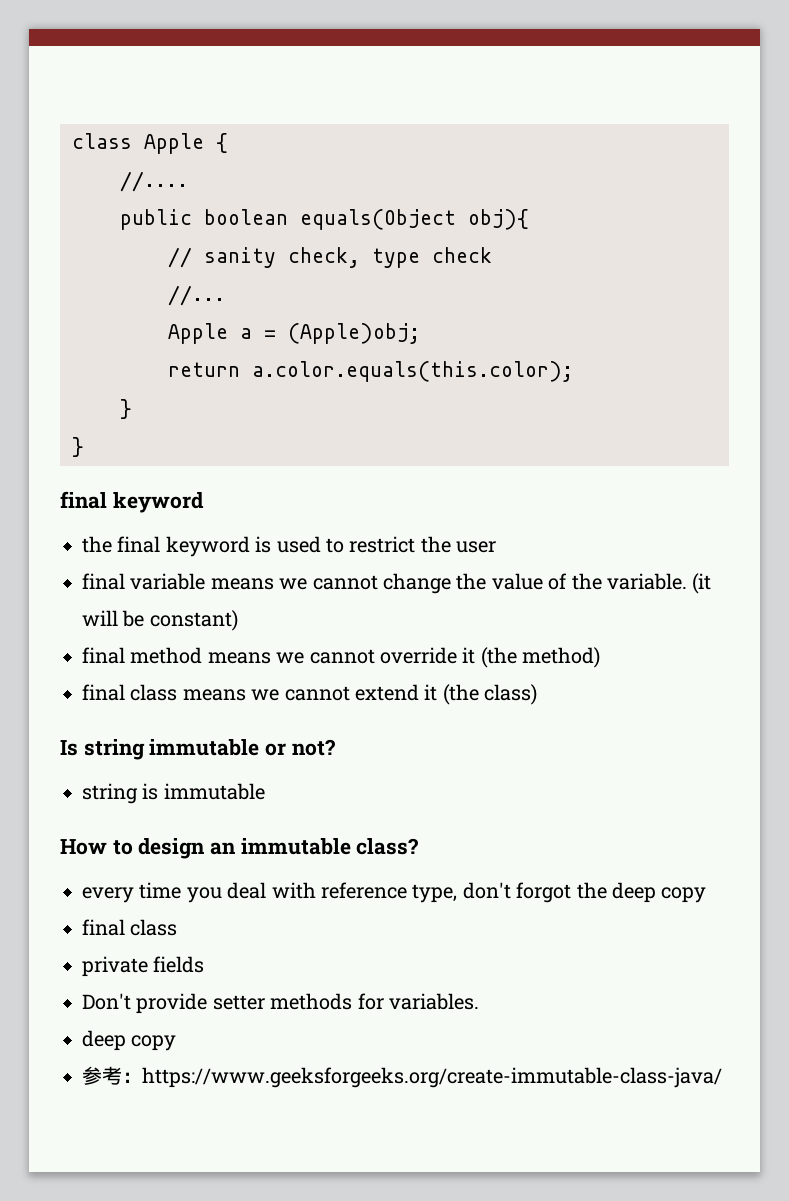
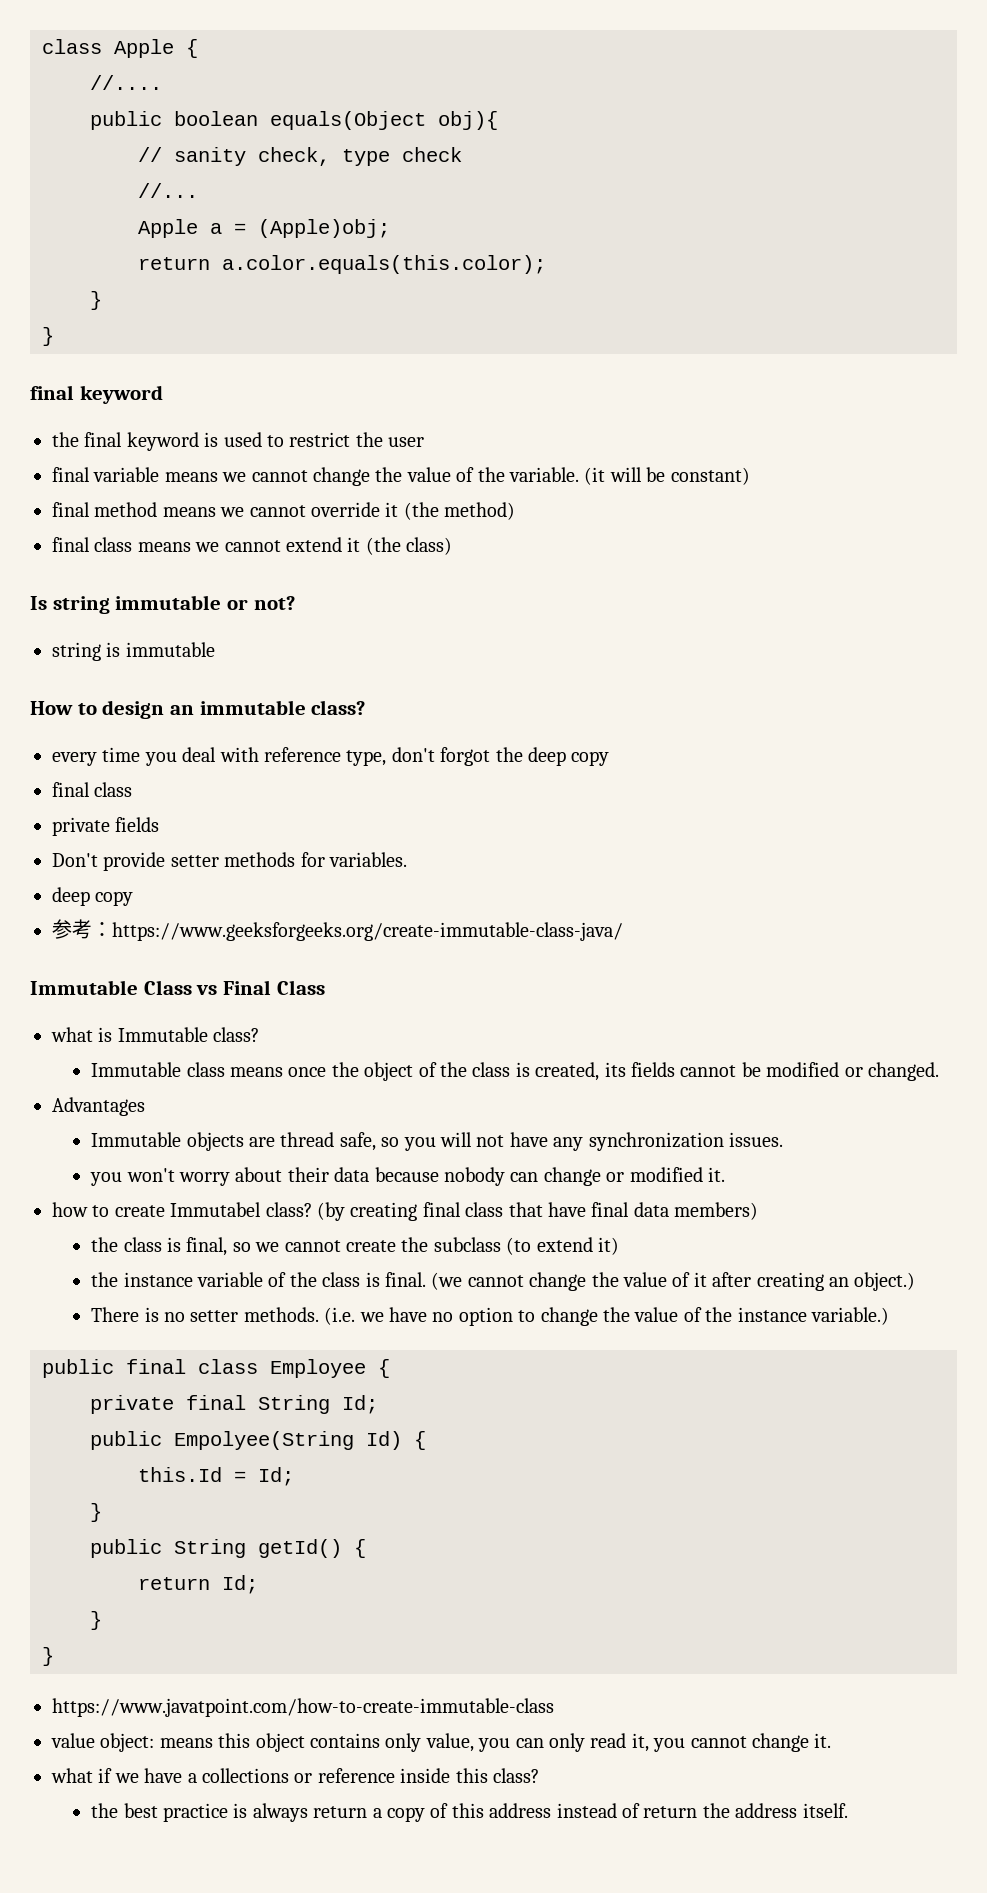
(722, 1077) none -> [30,980,325,995] [51,1027,260,1042] [91,1062,939,1081] [52,1097,145,1116] [91,1132,783,1151] [90,1167,725,1186] [52,1202,759,1221] [91,1237,619,1256] [91,1272,916,1291] [91,1307,889,1326] [42,1359,390,1378] [90,1395,378,1414] [90,1431,426,1450] [138,1467,294,1486] [90,1503,102,1522] [90,1539,366,1558] [138,1575,258,1594] [90,1611,102,1630] [42,1647,54,1666] [52,1698,554,1717] [51,1733,832,1752] [51,1768,539,1783] [91,1803,848,1822] // Immutable Class vs Final Class // what is Immutable class? // Immutable class means once the object of the class is created, its fields cannot be modified or changed. // Advantages // Immutable objects are thread safe, so you will not have any synchronization issues. // you won't worry about their data because nobody can change or modified it. // how to create Immutabel class? (by creating final class that have final data members) // the class is final, so we cannot create the subclass (to extend it) // the instance variable of the class is final. (we cannot change the value of it after creating an object.) // There is no setter methods. (i.e. we have no option to change the value of the instance variable.) // public final class Employee { // private final String Id; // public Empolyee(String Id) { // this.Id = Id; // } // public String getId() { // return Id; // } // } // https://www.javatpoint.com/how-to-create-immutable-class // value object: means this object contains only value, you can only read it, you cannot change it. // what if we have a collections or reference inside this class? // the best practice is always return a copy of this address instead of return the address itself.

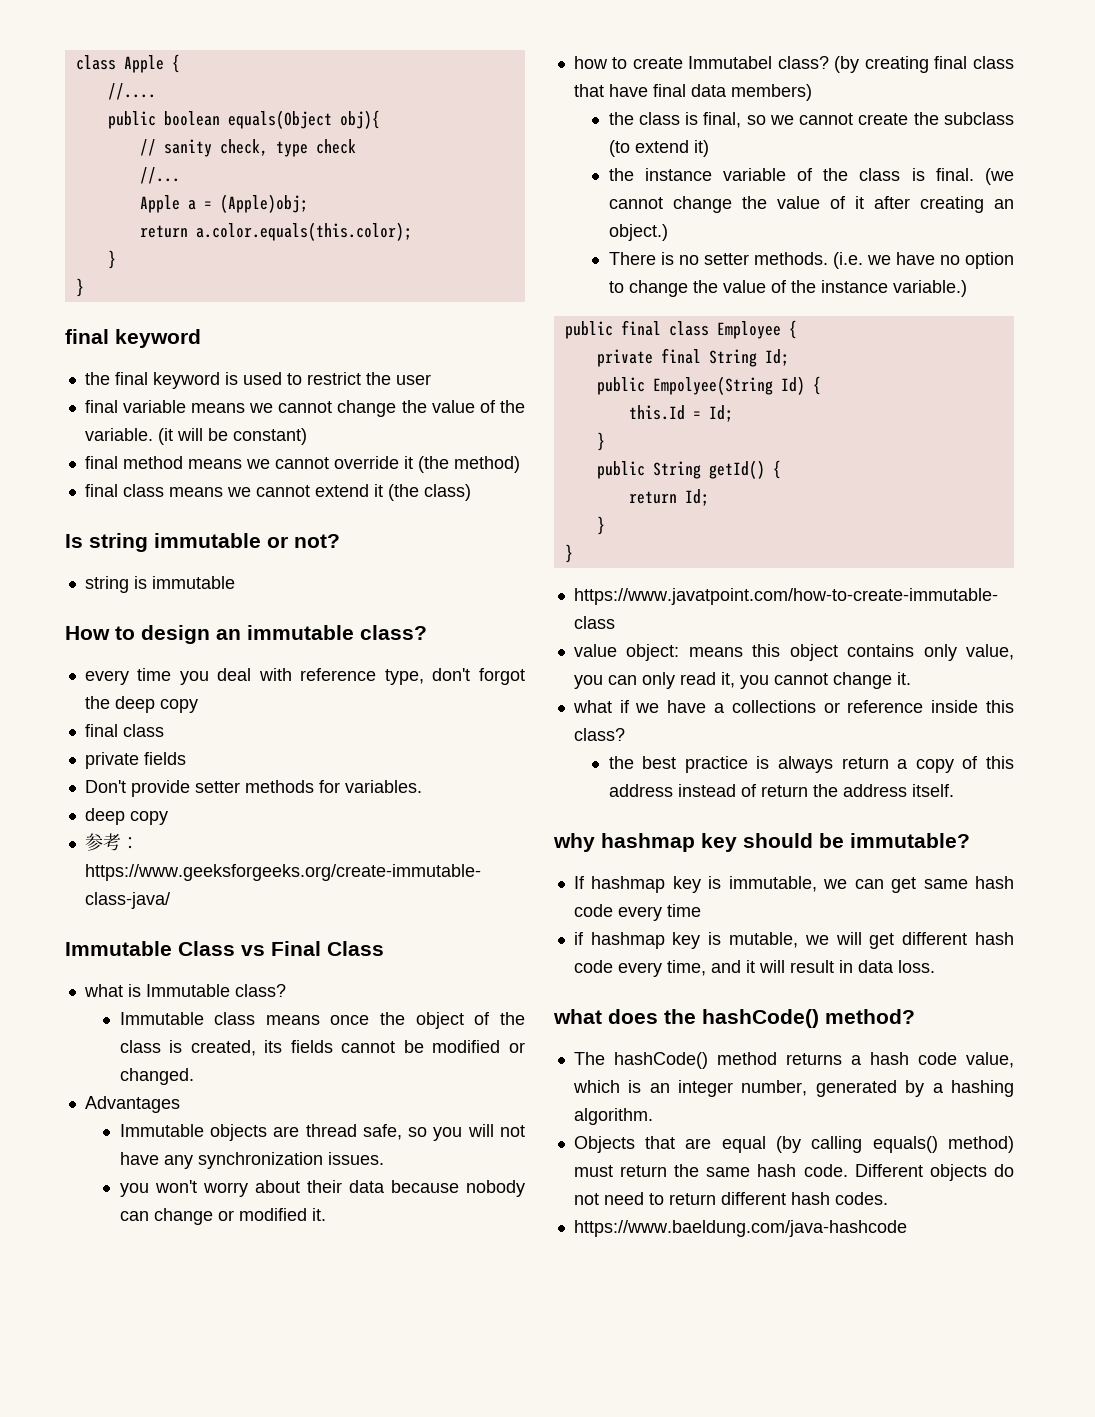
(848, 1810) none -> [553,833,970,852] [573,876,1014,893] [573,904,701,921] [573,932,1014,949] [573,960,935,977] [553,1009,915,1028] [573,1052,1014,1069] [572,1080,1014,1097] [573,1108,653,1125] [573,1136,1014,1153] [573,1164,1014,1181] [573,1192,888,1205] [573,1220,907,1237] // why hashmap key should be immutable? // If hashmap key is immutable, we can get same hash code every time // if hashmap key is mutable, we will get different hash code every time, and it will result in data loss. // what does the hashCode() method? // The hashCode() method returns a hash code value, which is an integer number, generated by a hashing algorithm. // Objects that are equal (by calling equals() method) must return the same hash code. Different objects do not need to return different hash codes. // https://www.baeldung.com/java-hashcode

